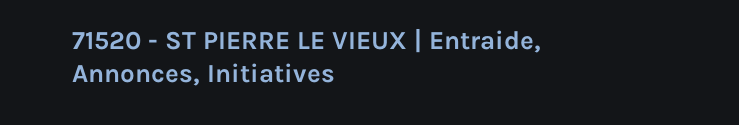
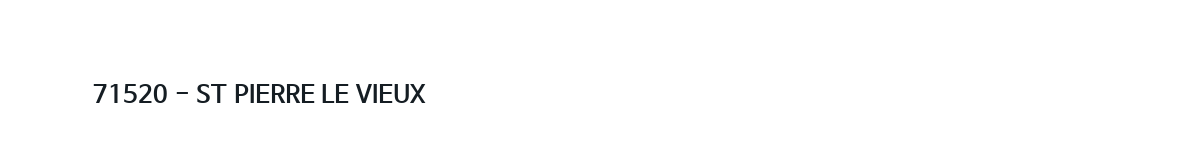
[414,28,542,53] [72,63,336,86] | Entraide, Annonces, Initiatives -> (427, 93) none

